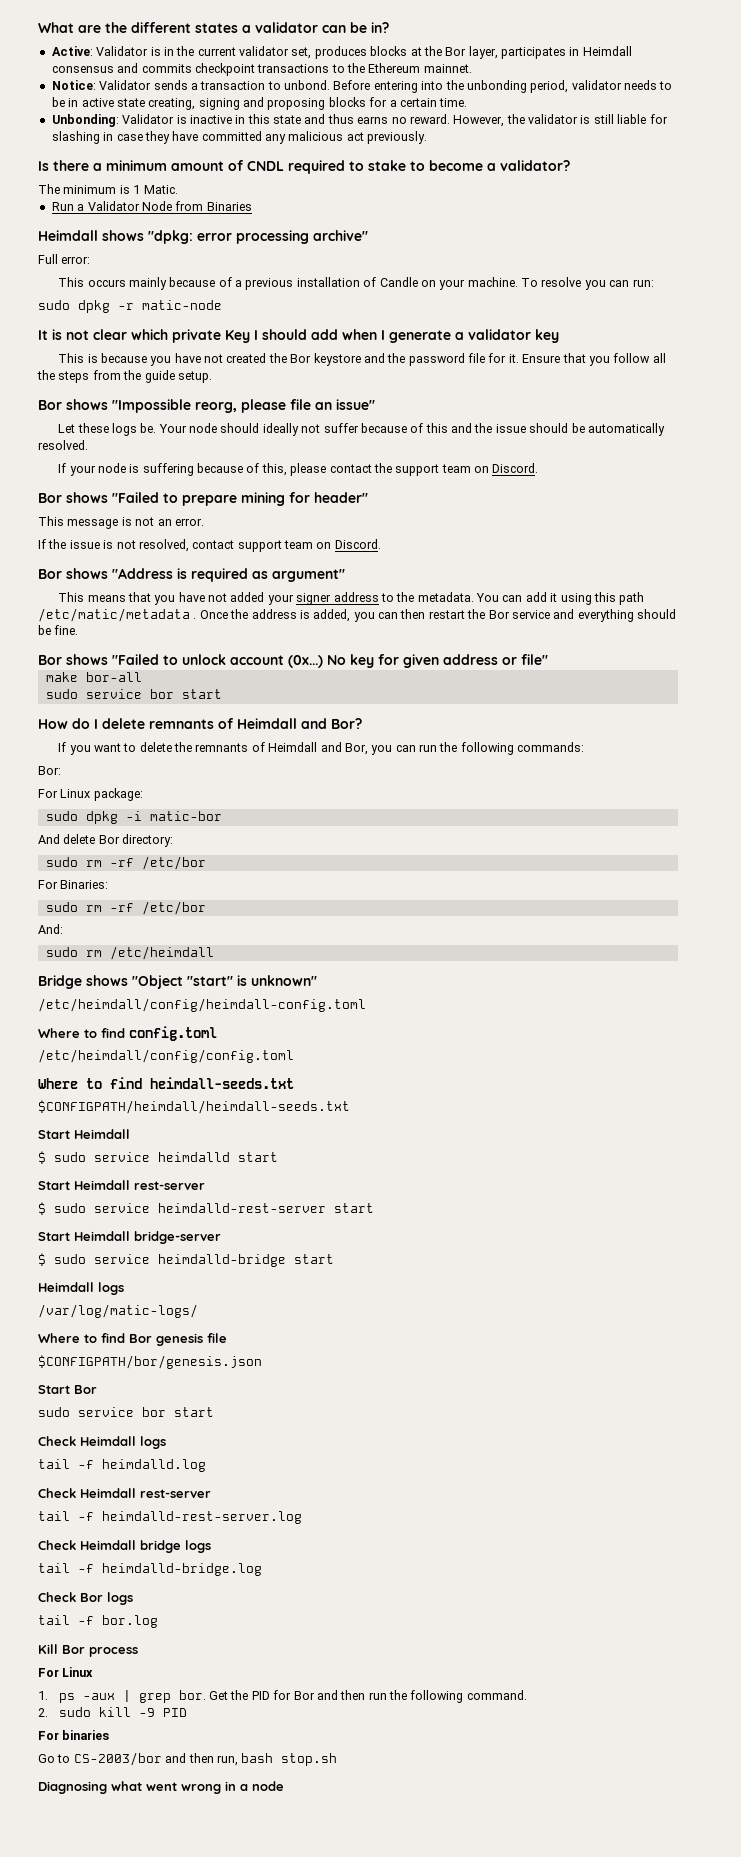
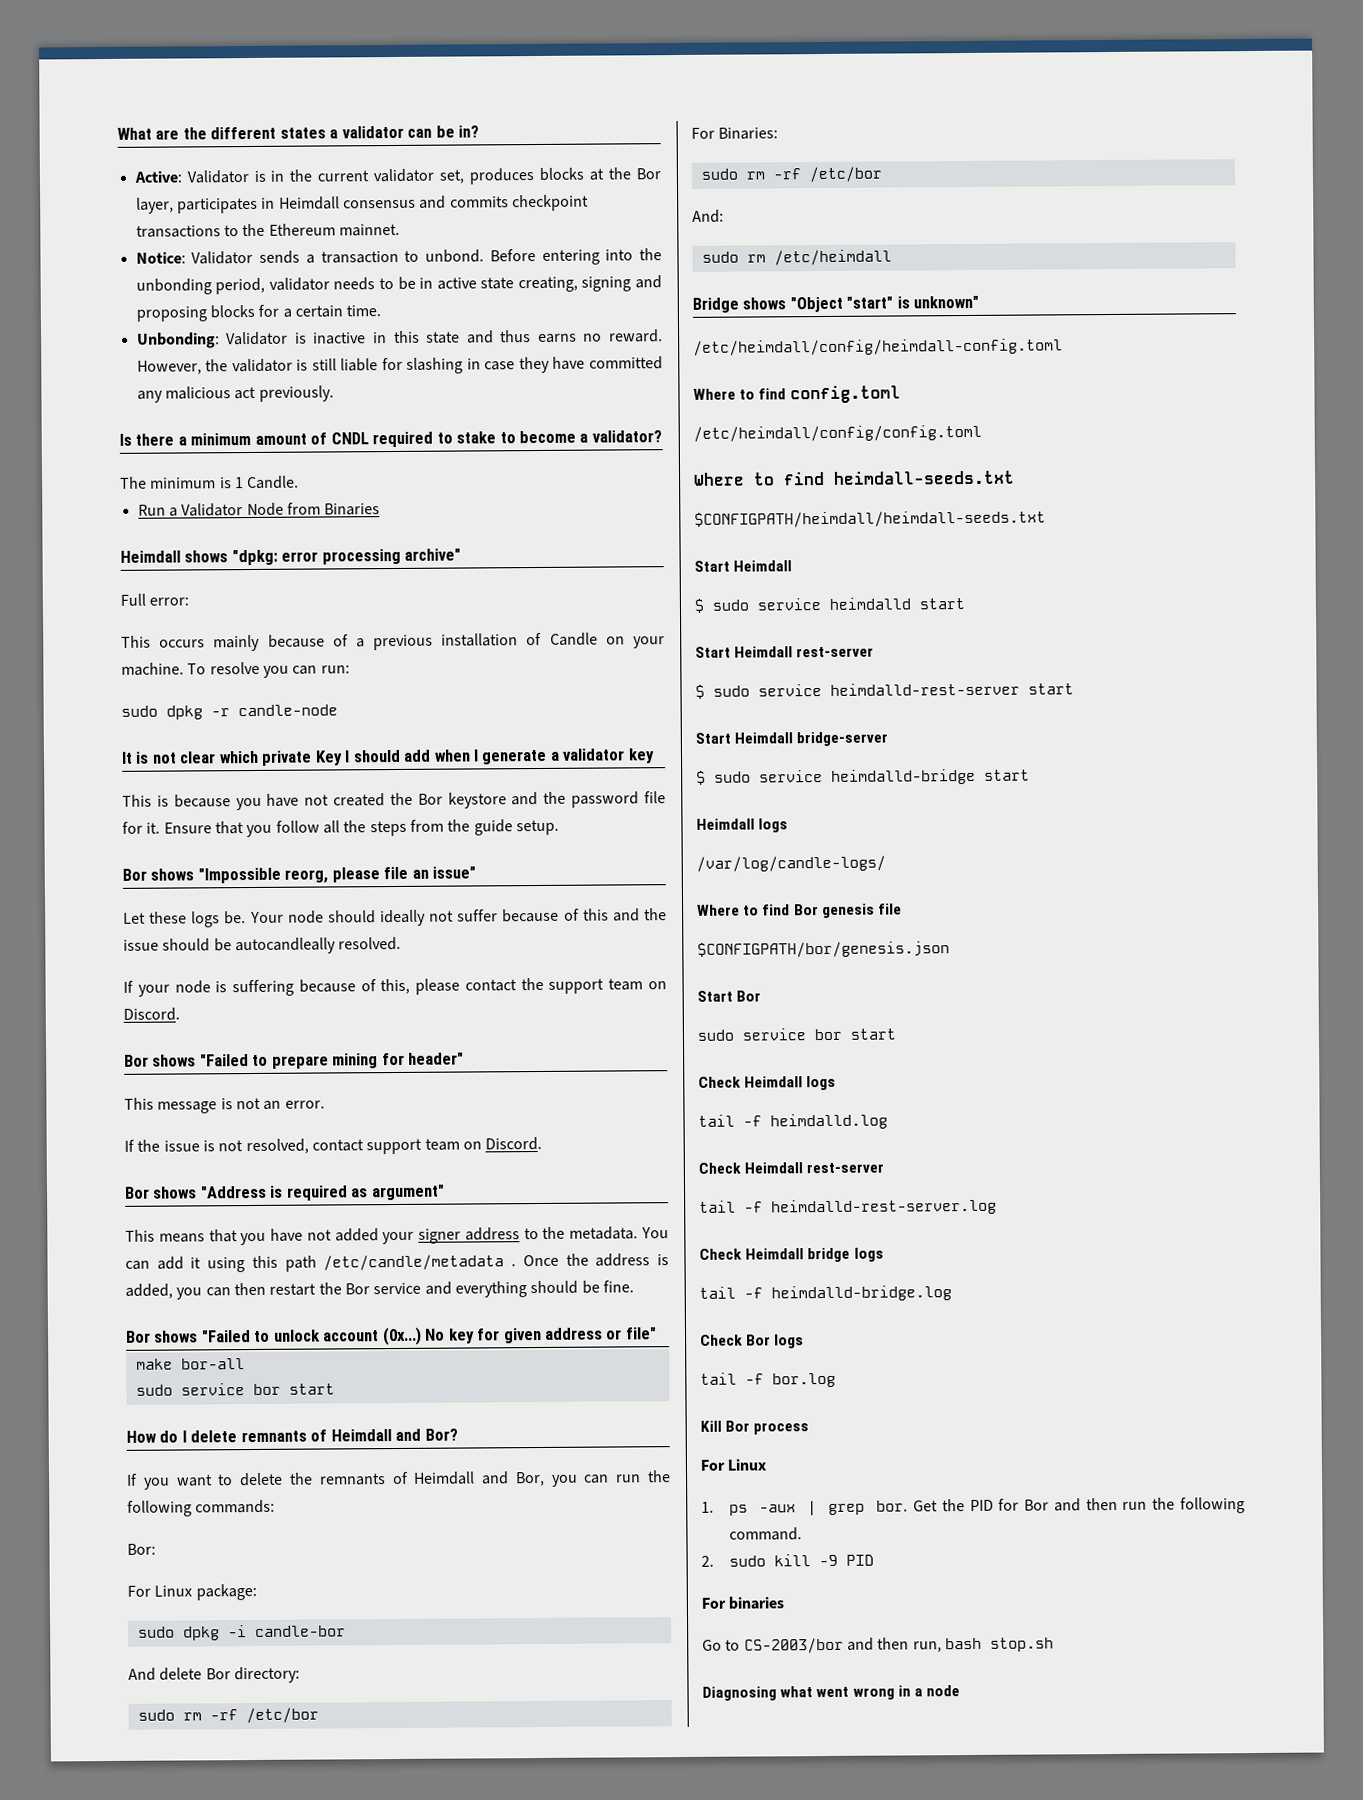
[143,185,178,194] Matic. -> [247,475,300,490] Candle.
[142,300,222,310] matic-node -> [238,704,338,717] candle-node
[587,423,665,436] automatically -> [234,937,336,955] autocandleally
[38,608,190,622] /etc/matic/metadata -> [323,1254,505,1271] /etc/candle/metadata
[149,811,222,821] matic-bor -> [254,1625,346,1638] candle-bor
[38,1304,198,1318] /var/log/matic-logs/ -> [696,855,886,872] /var/log/candle-logs/

